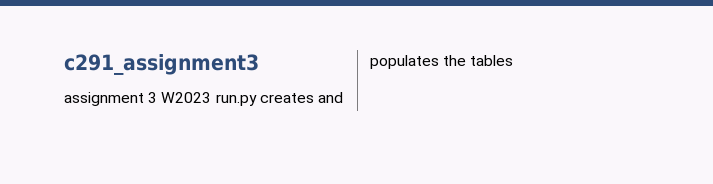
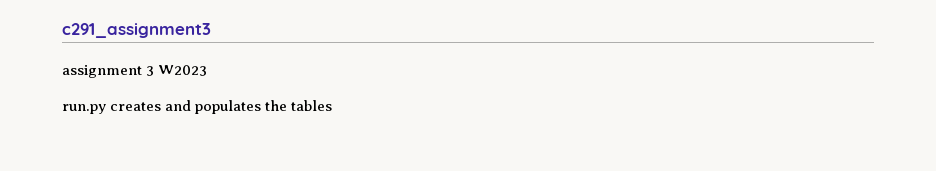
(212, 97) none -> (208, 70) //

